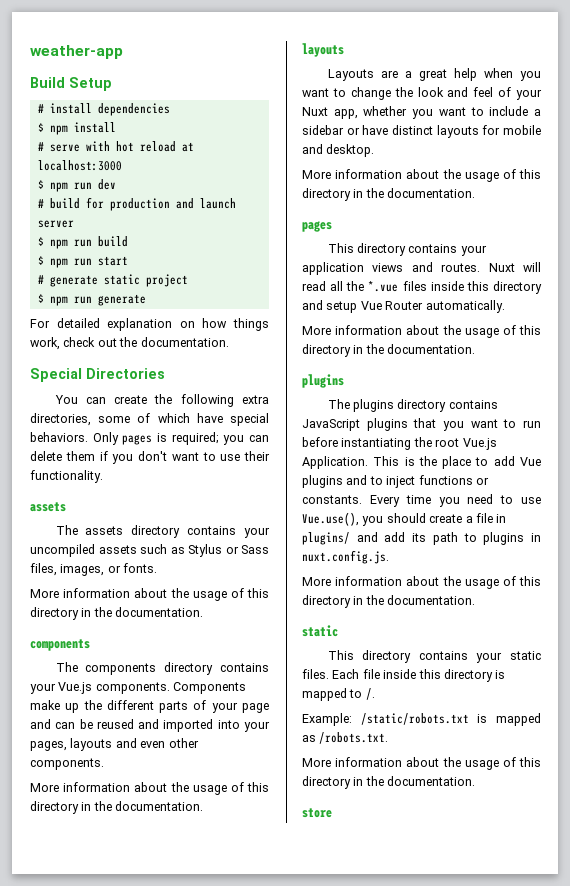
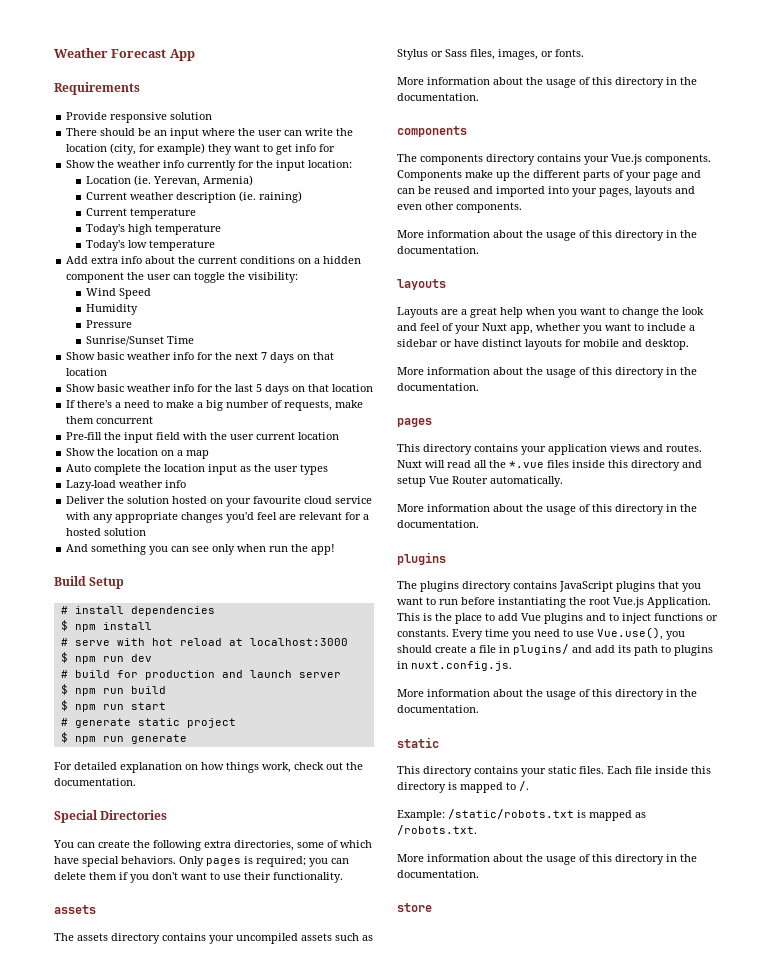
[30,45,123,59] weather-app -> [54,48,195,61] [54,82,140,95] [66,112,213,123] [66,128,354,139] [66,143,336,155] [66,160,353,171] [86,175,254,187] [86,191,303,203] [86,208,197,219] [86,224,222,235] [86,240,216,251] [66,256,362,264] [66,272,299,283] [86,288,152,299] [86,304,139,315] [86,320,133,328] [86,336,195,346] [66,352,335,363] [66,368,108,376] [66,384,374,395] [66,400,364,411] [66,416,154,424] [66,432,340,443] [66,448,210,459] [66,464,329,475] [66,480,187,491] [66,496,373,507] [66,512,370,523] [66,528,147,536] [66,544,336,555] Weather Forecast App // Requirements // Provide responsive solution // There should be an input where the user can write the location (city, for example) they want to get info for // Show the weather info currently for the input location: // Location (ie. Yerevan, Armenia) // Current weather description (ie. raining) // Current temperature // Today's high temperature // Today's low temperature // Add extra info about the current conditions on a hidden component the user can toggle the visibility: // Wind Speed // Humidity // Pressure // Sunrise/Sunset Time // Show basic weather info for the next 7 days on that location // Show basic weather info for the last 5 days on that location // If there's a need to make a big number of requests, make them concurrent // Pre-fill the input field with the user current location // Show the location on a map // Auto complete the location input as the user types // Lazy-load weather info // Deliver the solution hosted on your favourite cloud service with any appropriate changes you'd feel are relevant for a hosted solution // And something you can see only when run the app!

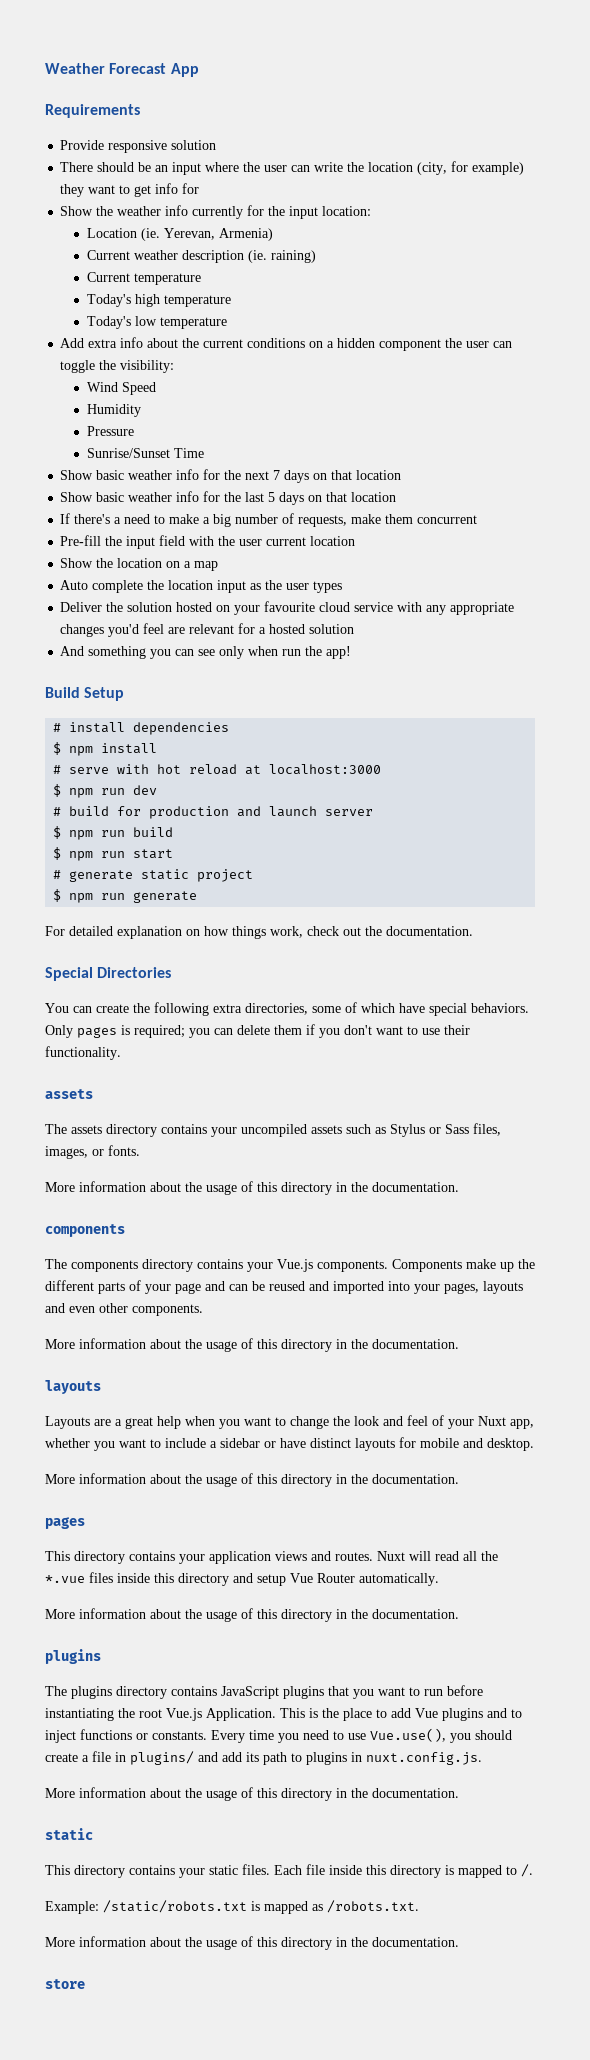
[66,480,187,491] // Lazy-load weather info -> (343, 587) none

